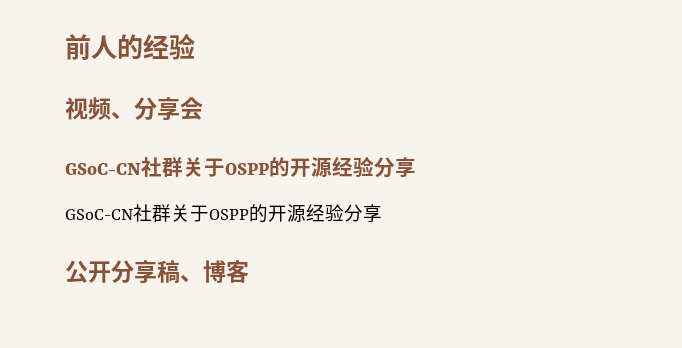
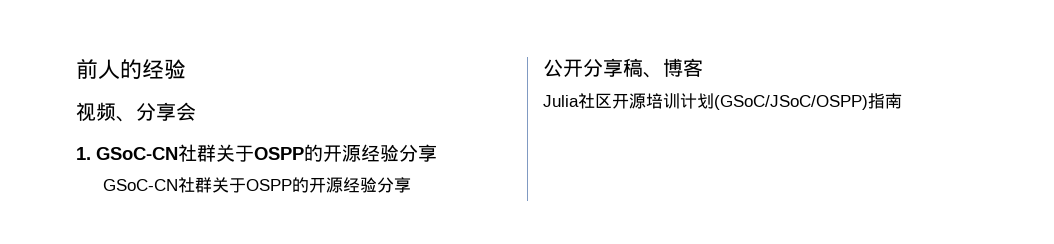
(203, 108) none -> [76,147,91,160] 1.
(249, 271) none -> [543,93,902,110] // Julia社区开源培训计划(GSoC/JSoC/OSPP)指南

